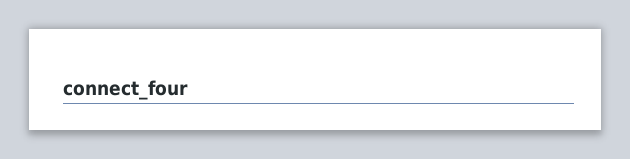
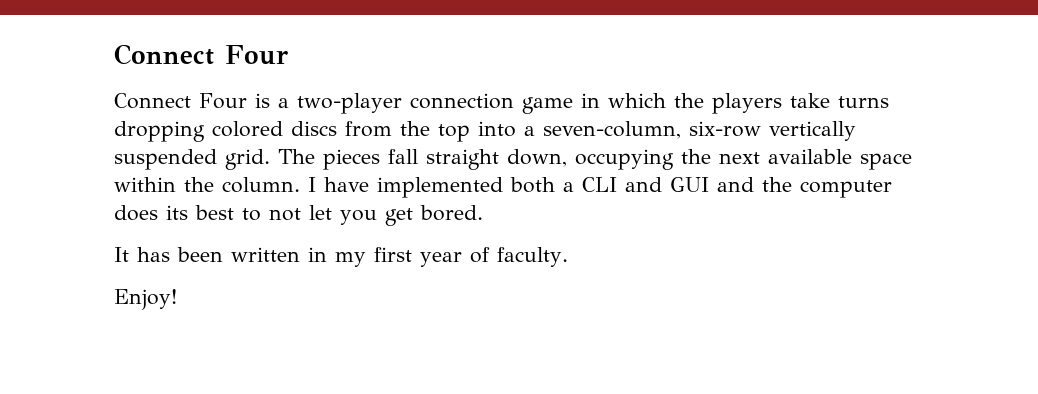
[63,80,188,100] connect_four -> [114,44,288,65] [114,93,889,114] [114,121,856,142] [114,149,912,170] [114,177,892,198] [114,205,483,226] [114,247,568,267] [114,289,177,310] Connect Four // Connect Four is a two-player connection game in which the players take turns dropping colored discs from the top into a seven-column, six-row vertically suspended grid. The pieces fall straight down, occupying the next available space within the column. I have implemented both a CLI and GUI and the computer does its best to not let you get bored. // It has been written in my first year of faculty. // Enjoy!

